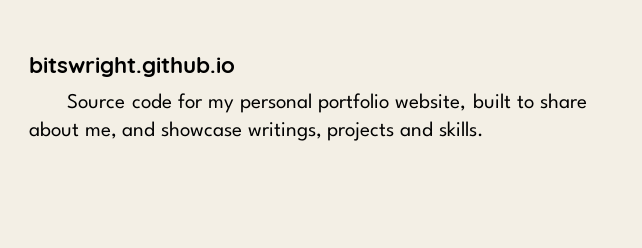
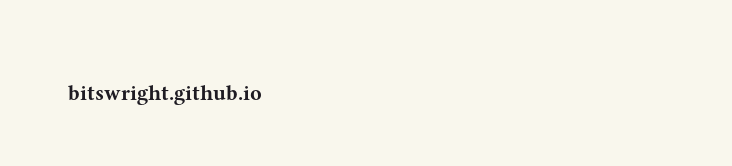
[67,93,587,113] [29,121,484,141] // Source code for my personal portfolio website, built to share about me, and showcase writings, projects and skills. -> (262, 95) none

